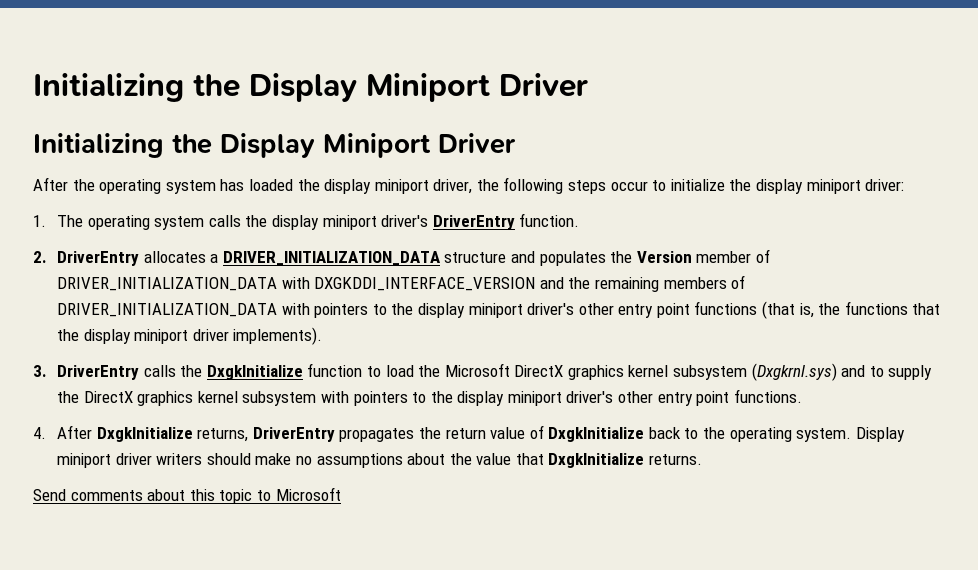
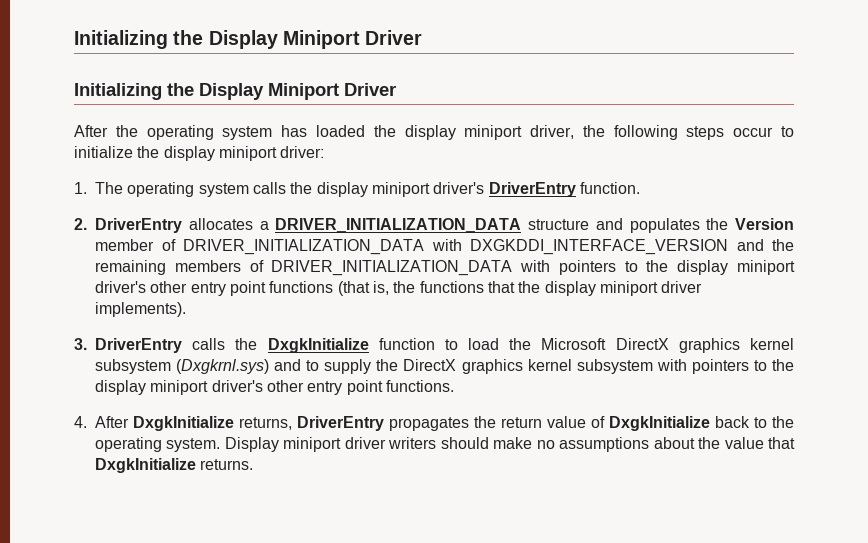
[33,487,341,504] // Send comments about this topic to Microsoft -> (254, 464) none

